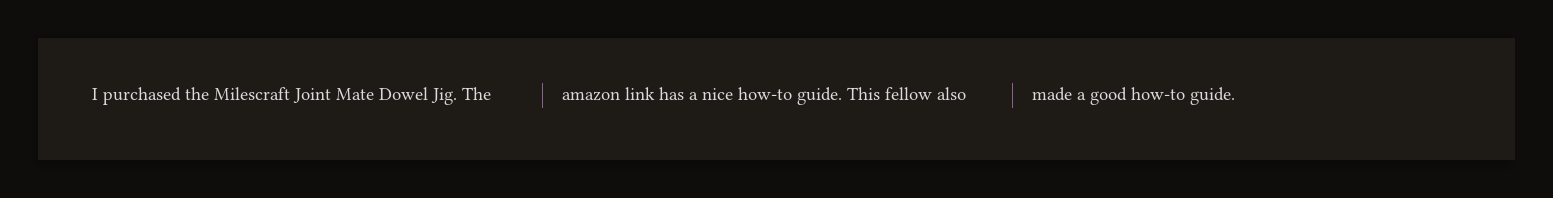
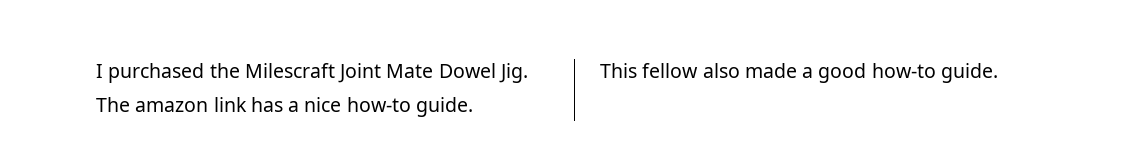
(457, 96) none -> (528, 73) //
(842, 96) none -> (473, 107) //

